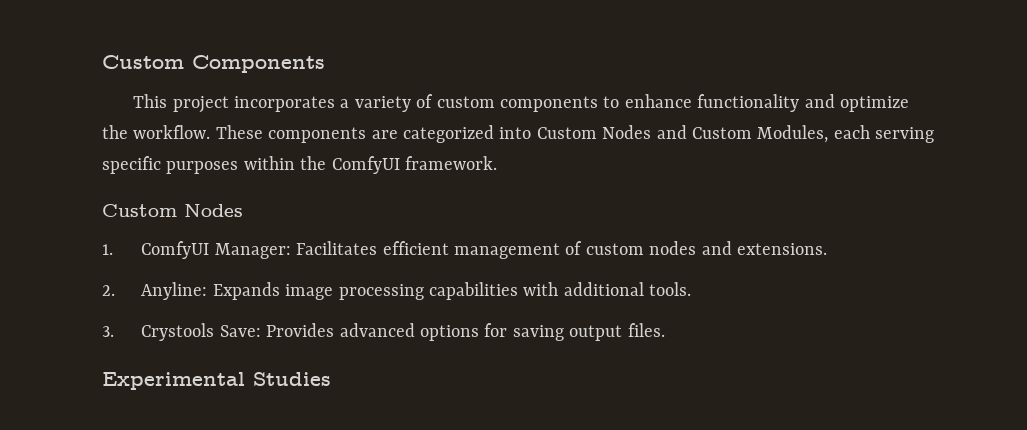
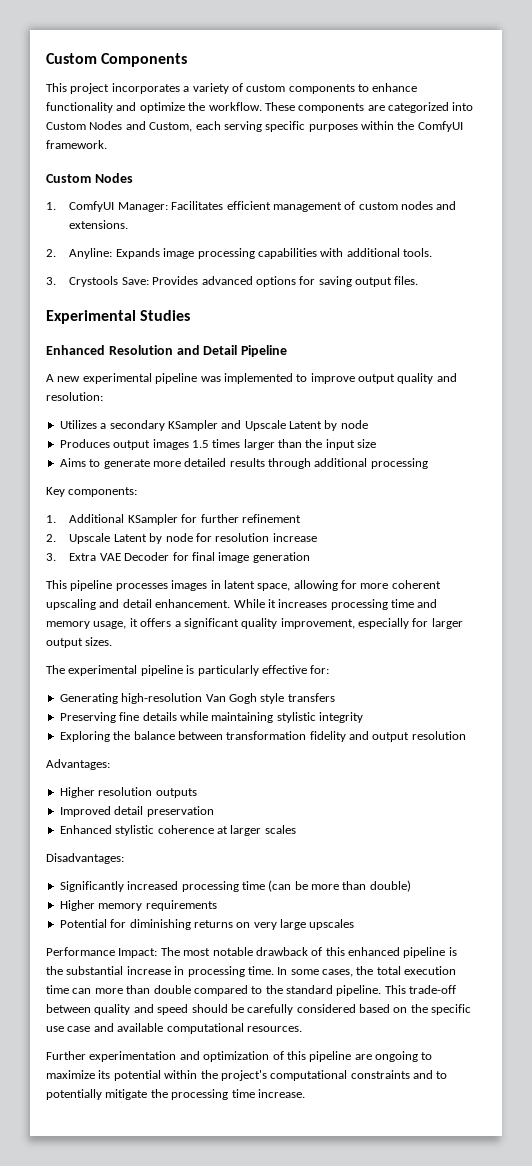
[691,125,829,143] Custom Modules, -> [149,122,193,132] Custom,
(331, 379) none -> [46,345,288,357] [46,373,457,384] [46,392,103,401] [59,420,368,431] [59,439,377,450] [59,458,428,469] [46,487,138,497] [46,514,301,525] [46,533,317,544] [46,552,310,563] [46,580,441,591] [46,599,438,610] [46,618,463,629] [46,637,113,648] [46,665,330,676] [59,693,335,704] [59,712,363,723] [59,731,466,742] [46,759,110,770] [59,787,197,798] [59,806,214,817] [59,825,296,836] [46,853,124,864] [59,880,411,892] [59,900,217,911] [59,919,355,930] [46,947,457,958] [46,966,457,977] [46,985,457,996] [46,1004,472,1015] [46,1023,302,1034] [46,1051,433,1062] [46,1070,448,1081] [46,1089,305,1100] // Enhanced Resolution and Detail Pipeline // A new experimental pipeline was implemented to improve output quality and resolution: // Utilizes a secondary KSampler and Upscale Latent by node // Produces output images 1.5 times larger than the input size // Aims to generate more detailed results through additional processing // Key components: // 1. Additional KSampler for further refinement // 2. Upscale Latent by node for resolution increase // 3. Extra VAE Decoder for final image generation // This pipeline processes images in latent space, allowing for more coherent upscaling and detail enhancement. While it increases processing time and memory usage, it offers a significant quality improvement, especially for larger output sizes. // The experimental pipeline is particularly effective for: // Generating high-resolution Van Gogh style transfers // Preserving fine details while maintaining stylistic integrity // Exploring the balance between transformation fidelity and output resolution // Advantages: // Higher resolution outputs // Improved detail preservation // Enhanced stylistic coherence at larger scales // Disadvantages: // Significantly increased processing time (can be more than double) // Higher memory requirements // Potential for diminishing returns on very large upscales // Performance Impact: The most notable drawback of this enhanced pipeline is the substantial increase in processing time. In some cases, the total execution time can more than double compared to the standard pipeline. This trade-off between quality and speed should be carefully considered based on the specific use case and available computational resources. // Further experimentation and optimization of this pipeline are ongoing to maximize its potential within the project's computational constraints and to potentially mitigate the processing time increase.

